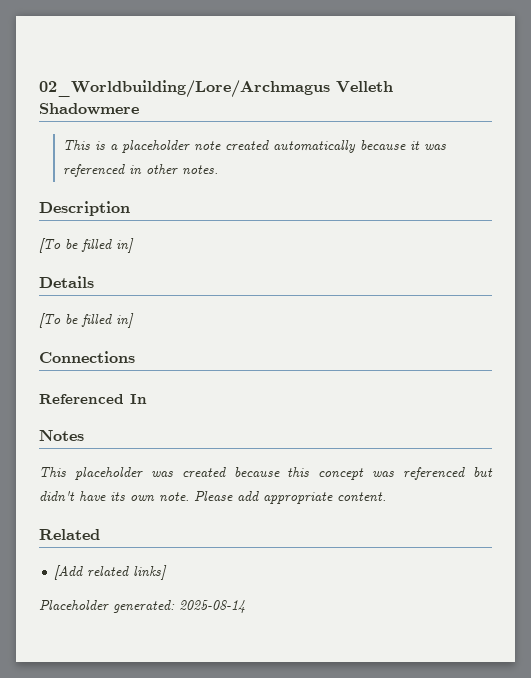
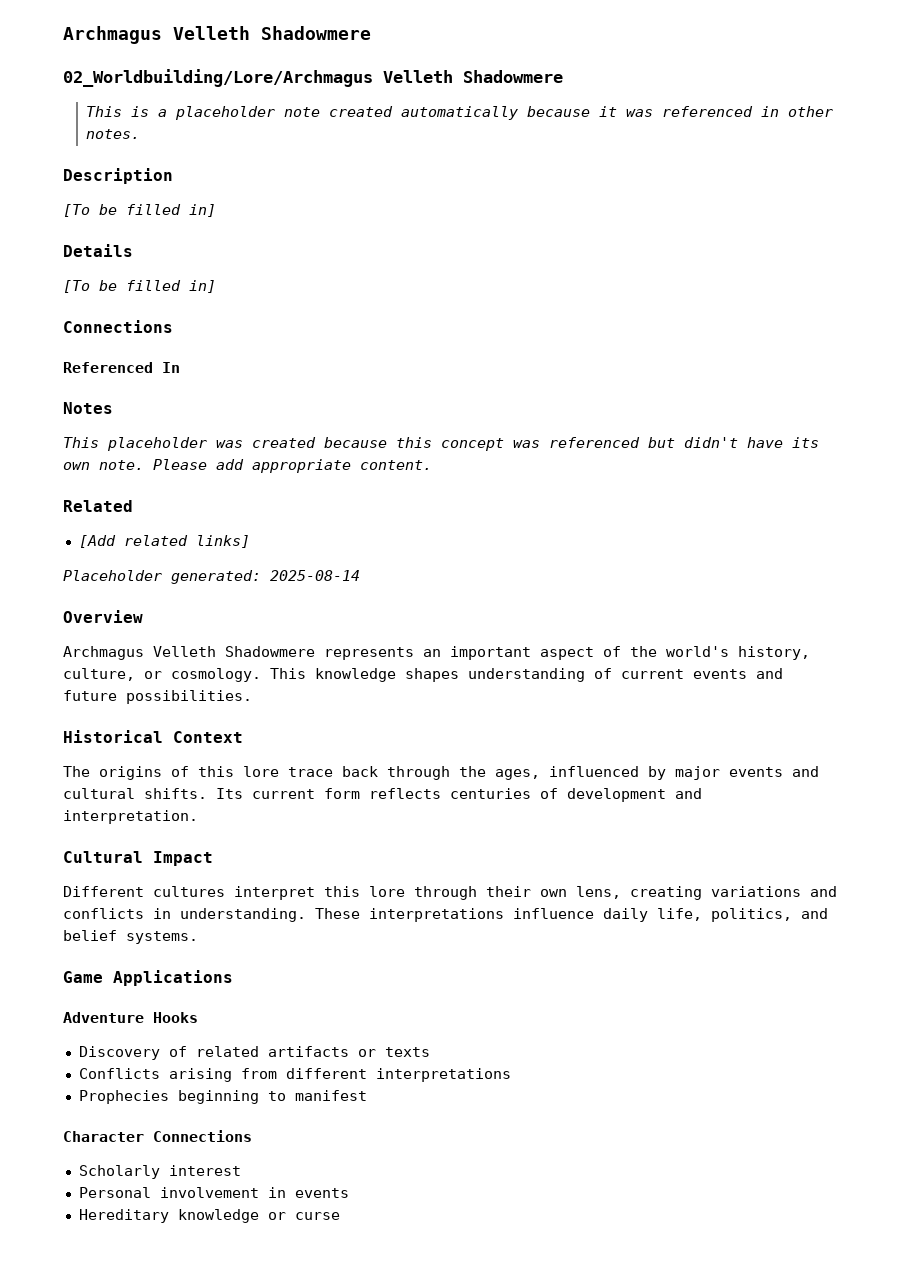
(39, 89) none -> [63,26,371,44] Archmagus Velleth Shadowmere //
(245, 606) none -> [63,610,143,623] [63,646,810,660] [63,668,783,682] [63,690,252,704] [63,730,243,743] [63,766,819,780] [63,788,702,802] [63,810,198,824] [63,851,213,866] [63,886,837,900] [63,908,828,922] [63,930,198,944] [63,970,233,986] [63,1012,198,1023] [78,1046,430,1060] [78,1068,511,1082] [78,1090,367,1104] [63,1130,252,1142] [78,1165,241,1179] [78,1187,349,1198] [78,1209,340,1223] // Overview // Archmagus Velleth Shadowmere represents an important aspect of the world's history, culture, or cosmology. This knowledge shapes understanding of current events and future possibilities. // Historical Context // The origins of this lore trace back through the ages, influenced by major events and cultural shifts. Its current form reflects centuries of development and interpretation. // Cultural Impact // Different cultures interpret this lore through their own lens, creating variations and conflicts in understanding. These interpretations influence daily life, politics, and belief systems. // Game Applications // Adventure Hooks // Discovery of related artifacts or texts // Conflicts arising from different interpretations // Prophecies beginning to manifest // Character Connections // Scholarly interest // Personal involvement in events // Hereditary knowledge or curse

